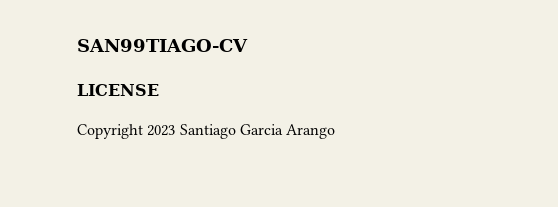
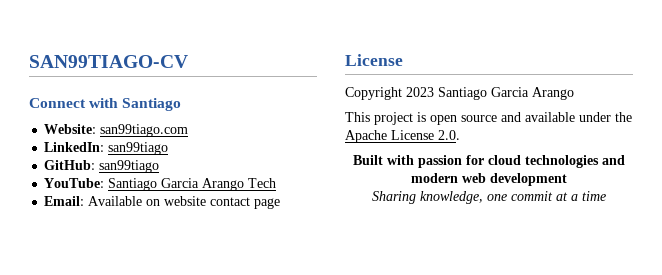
[77,84,159,96] LICENSE -> [29,98,182,111] [44,124,189,137] [44,142,169,155] [44,160,160,173] [44,178,277,191] [44,196,281,209] [345,54,403,66] Connect with Santiago // Website: san99tiago.com // LinkedIn: san99tiago // GitHub: san99tiago // YouTube: Santiago Garcia Arango Tech // Email: Available on website contact page // License
(336, 131) none -> [345,112,632,125] [345,130,460,143] [353,155,625,168] [411,173,567,186] [372,191,606,204] // This project is open source and available under the Apache License 2.0. // Built with passion for cloud technologies and modern web development // Sharing knowledge, one commit at a time

